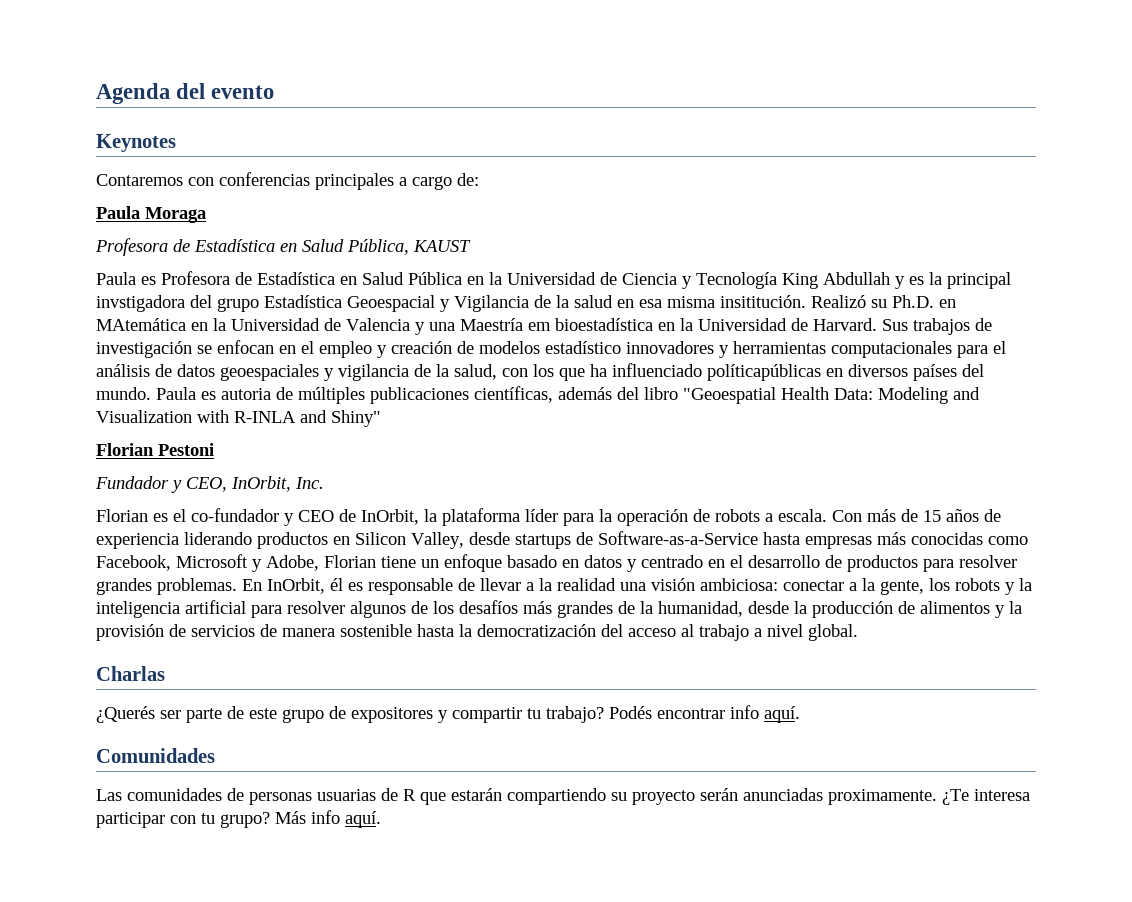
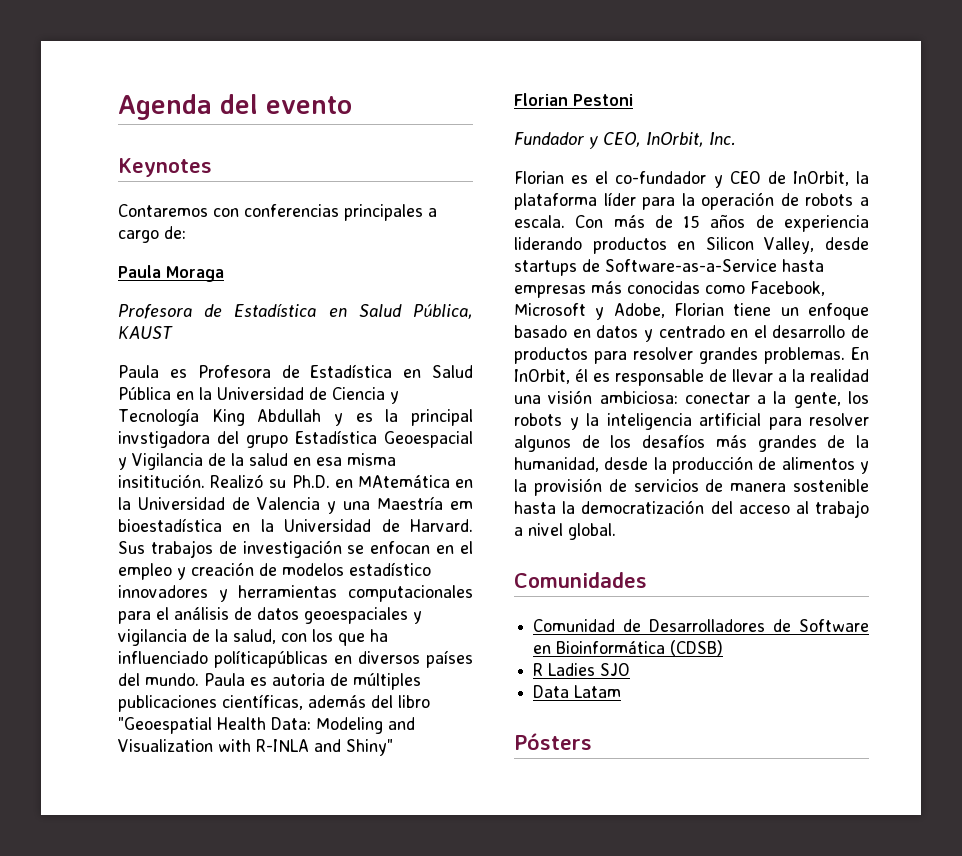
[96,666,165,681] [96,705,800,723] [96,748,215,763] [96,788,1030,805] [96,810,381,828] Charlas // ¿Querés ser parte de este grupo de expositores y compartir tu trabajo? Podés encontrar info aquí. // Comunidades // Las comunidades de personas usuarias de R que estarán compartiendo su proyecto serán anunciadas proximamente. ¿Te interesa participar con tu grupo? Más info aquí. -> [514,572,647,588] [533,619,869,632] [533,640,724,656] [533,663,631,676] [533,685,622,698] [514,733,592,750] Comunidades // Comunidad de Desarrolladores de Software en Bioinformática (CDSB) // R Ladies SJO // Data Latam // Pósters

